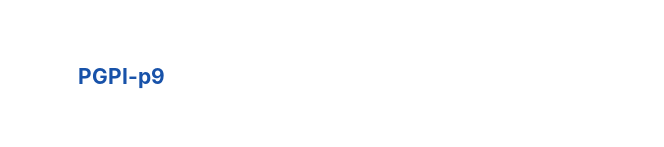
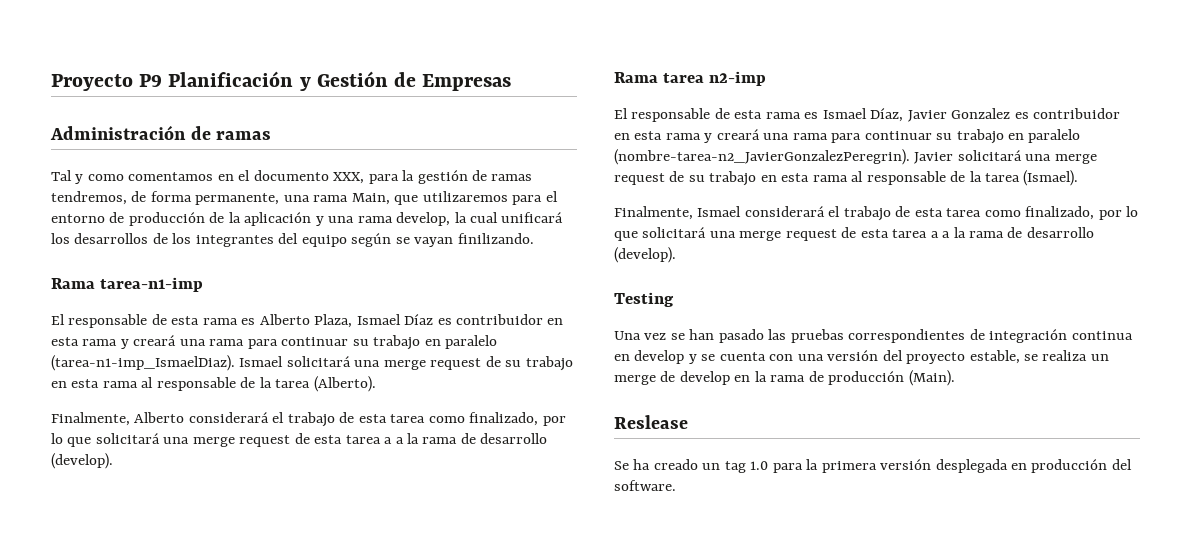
[78,67,165,89] PGPI-p9 -> [51,71,512,91] [50,125,272,140] [51,170,533,184] [51,191,558,205] [51,212,564,226] [51,233,534,247] [51,277,203,292] [51,314,564,328] [51,335,498,350] [51,355,573,371] [51,376,376,392] [51,412,566,427] [51,433,548,447] [51,453,113,469] [614,71,766,86] [614,108,1121,122] [614,129,1081,144] [614,149,1097,165] [614,170,1079,186] [614,206,1139,221] [614,227,1094,241] [614,247,676,263] [614,292,674,307] [614,329,1133,343] [614,350,1109,364] [614,370,955,386] [614,415,688,429] [614,459,1132,473] [614,480,676,491] Proyecto P9 Planificación y Gestión de Empresas // Administración de ramas // Tal y como comentamos en el documento XXX, para la gestión de ramas tendremos, de forma permanente, una rama Main, que utilizaremos para el entorno de producción de la aplicación y una rama develop, la cual unificará los desarrollos de los integrantes del equipo según se vayan finilizando. // Rama tarea-n1-imp // El responsable de esta rama es Alberto Plaza, Ismael Díaz es contribuidor en esta rama y creará una rama para continuar su trabajo en paralelo (tarea-n1-imp_IsmaelDiaz). Ismael solicitará una merge request de su trabajo en esta rama al responsable de la tarea (Alberto). // Finalmente, Alberto considerará el trabajo de esta tarea como finalizado, por lo que solicitará una merge request de esta tarea a a la rama de desarrollo (develop). // Rama tarea n2-imp // El responsable de esta rama es Ismael Díaz, Javier Gonzalez es contribuidor en esta rama y creará una rama para continuar su trabajo en paralelo (nombre-tarea-n2_JavierGonzalezPeregrin). Javier solicitará una merge request de su trabajo en esta rama al responsable de la tarea (Ismael). // Finalmente, Ismael considerará el trabajo de esta tarea como finalizado, por lo que solicitará una merge request de esta tarea a a la rama de desarrollo (develop). // Testing // Una vez se han pasado las pruebas correspondientes de integración continua en develop y se cuenta con una versión del proyecto estable, se realiza un merge de develop en la rama de producción (Main). // Reslease // Se ha creado un tag 1.0 para la primera versión desplegada en producción del software.

